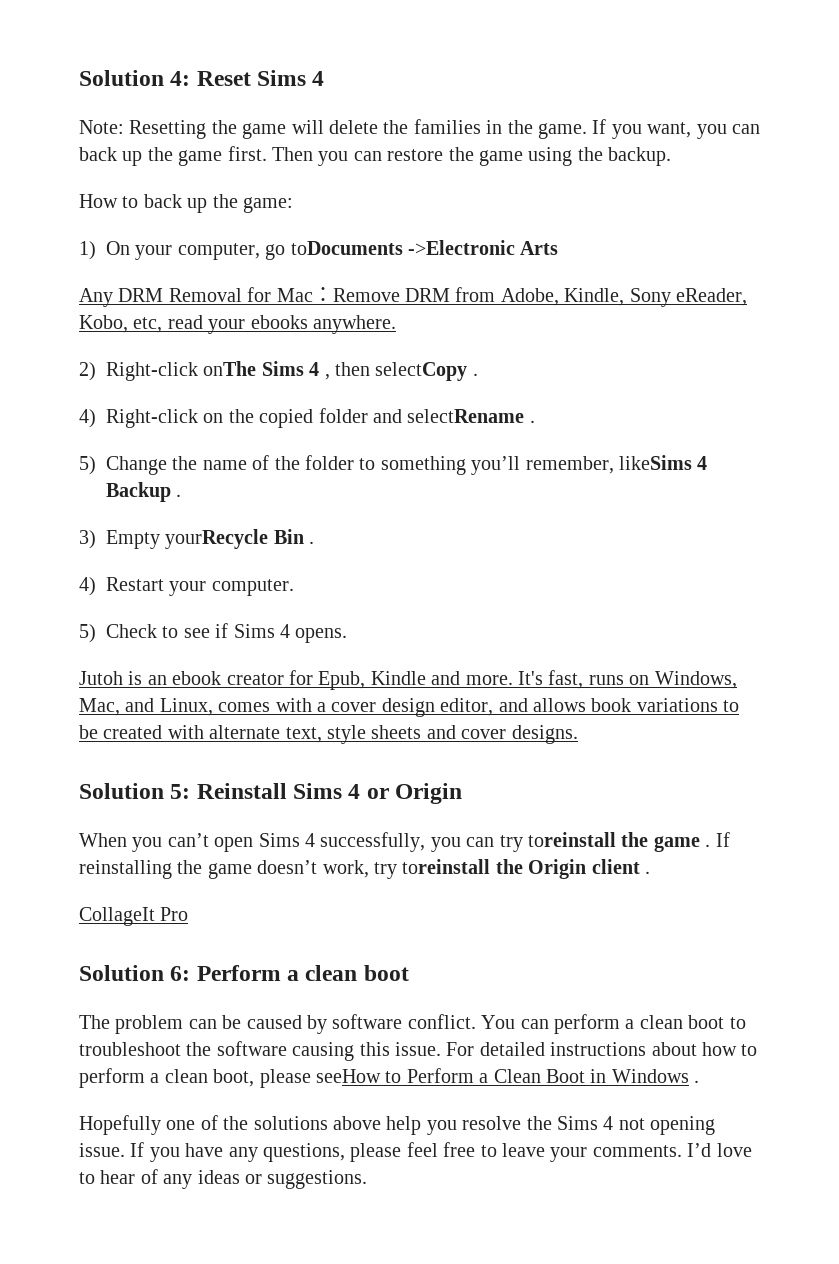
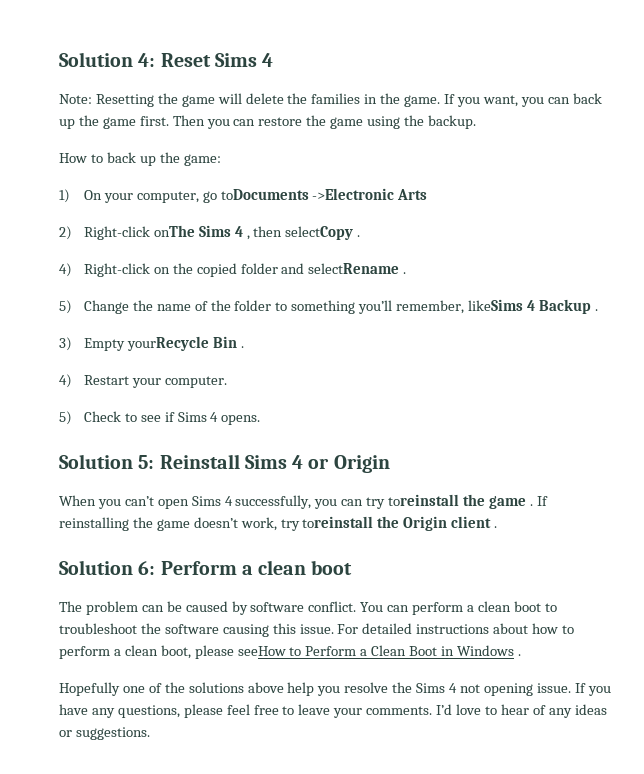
[79,287,747,307] [79,315,396,334] // Any DRM Removal for Mac：Remove DRM from Adobe, Kindle, Sony eReader, Kobo, etc, read your ebooks anywhere. -> (428, 194) none
[79,670,737,690] [79,698,740,717] [79,725,578,744] // Jutoh is an ebook creator for Epub, Kindle and more. It's fast, runs on Windows, Mac, and Linux, comes with a cover design editor, and allows book variations to be created with alternate text, style sheets and cover designs. -> (261, 420) none
[79,907,189,926] // CollageIt Pro -> (498, 527) none

